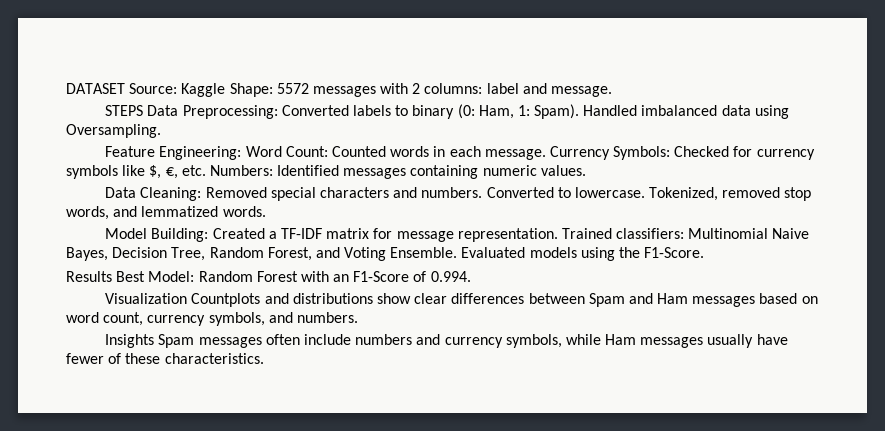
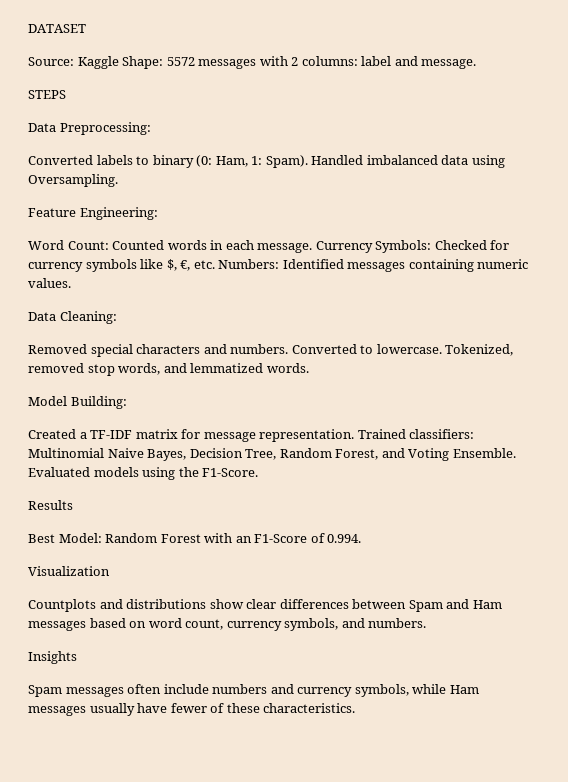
(125, 88) none -> (86, 28) //
(144, 110) none -> (66, 94) //
(278, 112) none -> (151, 128) //
(242, 153) none -> (158, 213) //
(202, 194) none -> (117, 317) //
(209, 235) none -> (127, 402) //
(112, 276) none -> (73, 505) //
(188, 298) none -> (110, 571) //
(155, 341) none -> (77, 657) //

